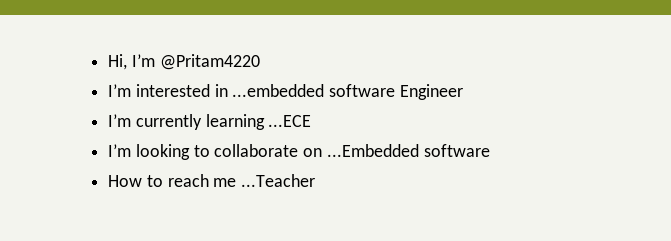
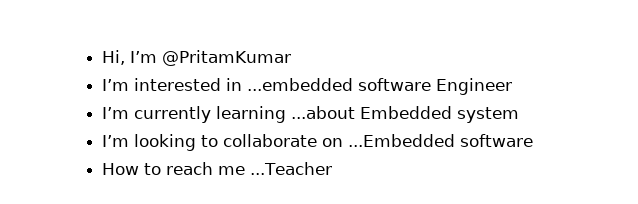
[159,54,260,70] @Pritam4220 -> [162,50,292,66] @PritamKumar
[268,115,312,127] ...ECE -> [291,106,520,123] ...about Embedded system

